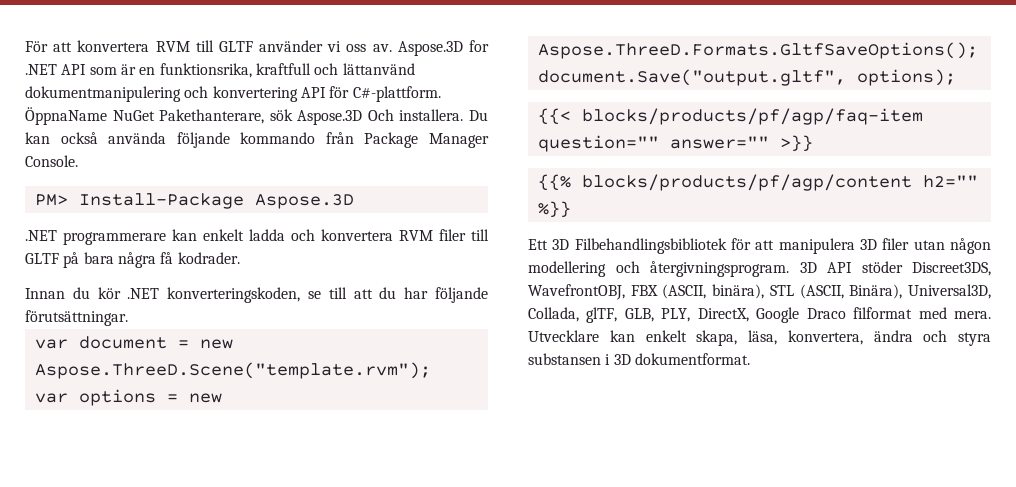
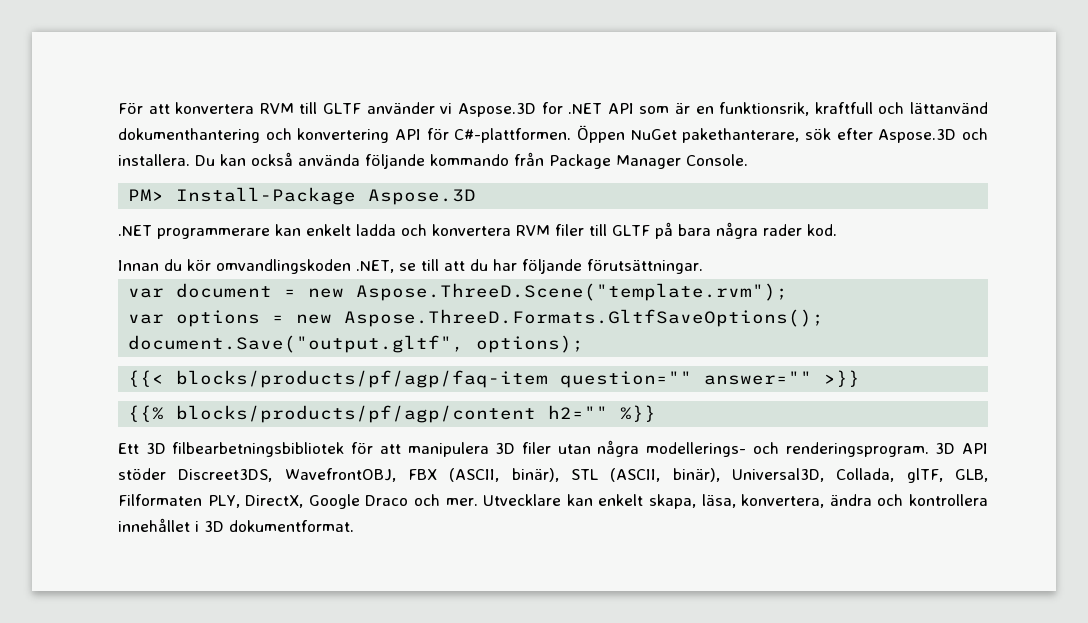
[346,44,392,52] oss av. -> (453, 108) none
[159,63,252,78] funktionsrika, -> [719,102,810,116] funktionsrik,
[25,86,181,102] dokumentmanipulering -> [118,128,260,143] dokumenthantering
[352,86,441,102] [25,107,394,125] C#-plattform. ÖppnaName NuGet Pakethanterare, sök Aspose.3D Och -> [454,125,988,143] C#-plattformen. Öppen NuGet pakethanterare, sök efter Aspose.3D och
[160,252,240,264] få kodrader. -> [762,224,837,236] rader kod.
[127,287,301,303] .NET konverteringskoden, -> [216,259,394,274] omvandlingskoden .NET,
[574,238,727,254] Filbehandlingsbibliotek -> [172,442,345,457] filbearbetningsbibliotek
[950,238,991,254] [528,261,789,277] någon modellering och återgivningsprogram. -> [597,440,929,457] några modellerings- och renderingsprogram.
[712,284,765,299] binära), -> [511,468,559,482] binär),
[849,284,903,299] Binära), -> [672,468,720,482] binär),
(654, 315) none -> [118,494,202,506] Filformaten
[853,307,992,319] filformat med mera. -> [413,494,478,506] och mer.
[958,332,991,346] [528,353,601,365] styra substansen -> [909,494,989,506] [118,518,190,532] kontrollera innehållet

